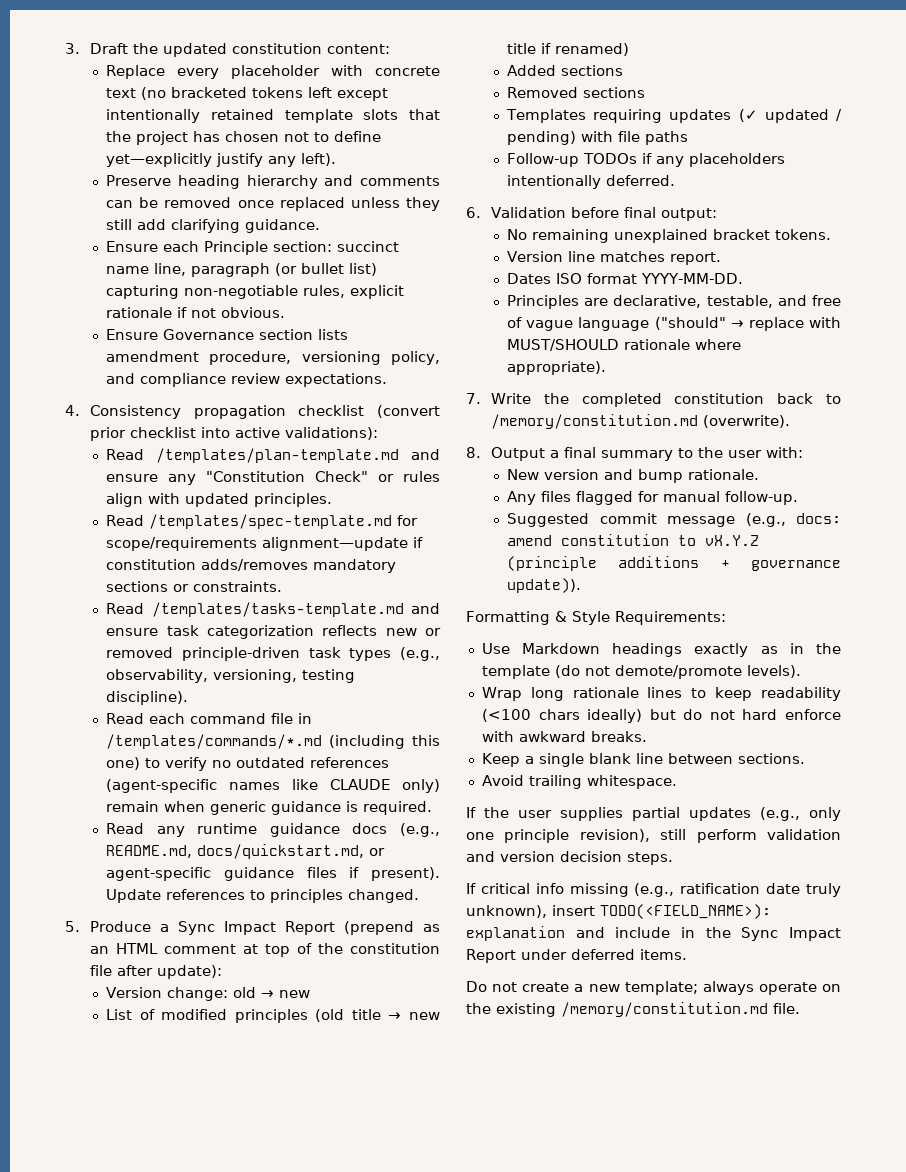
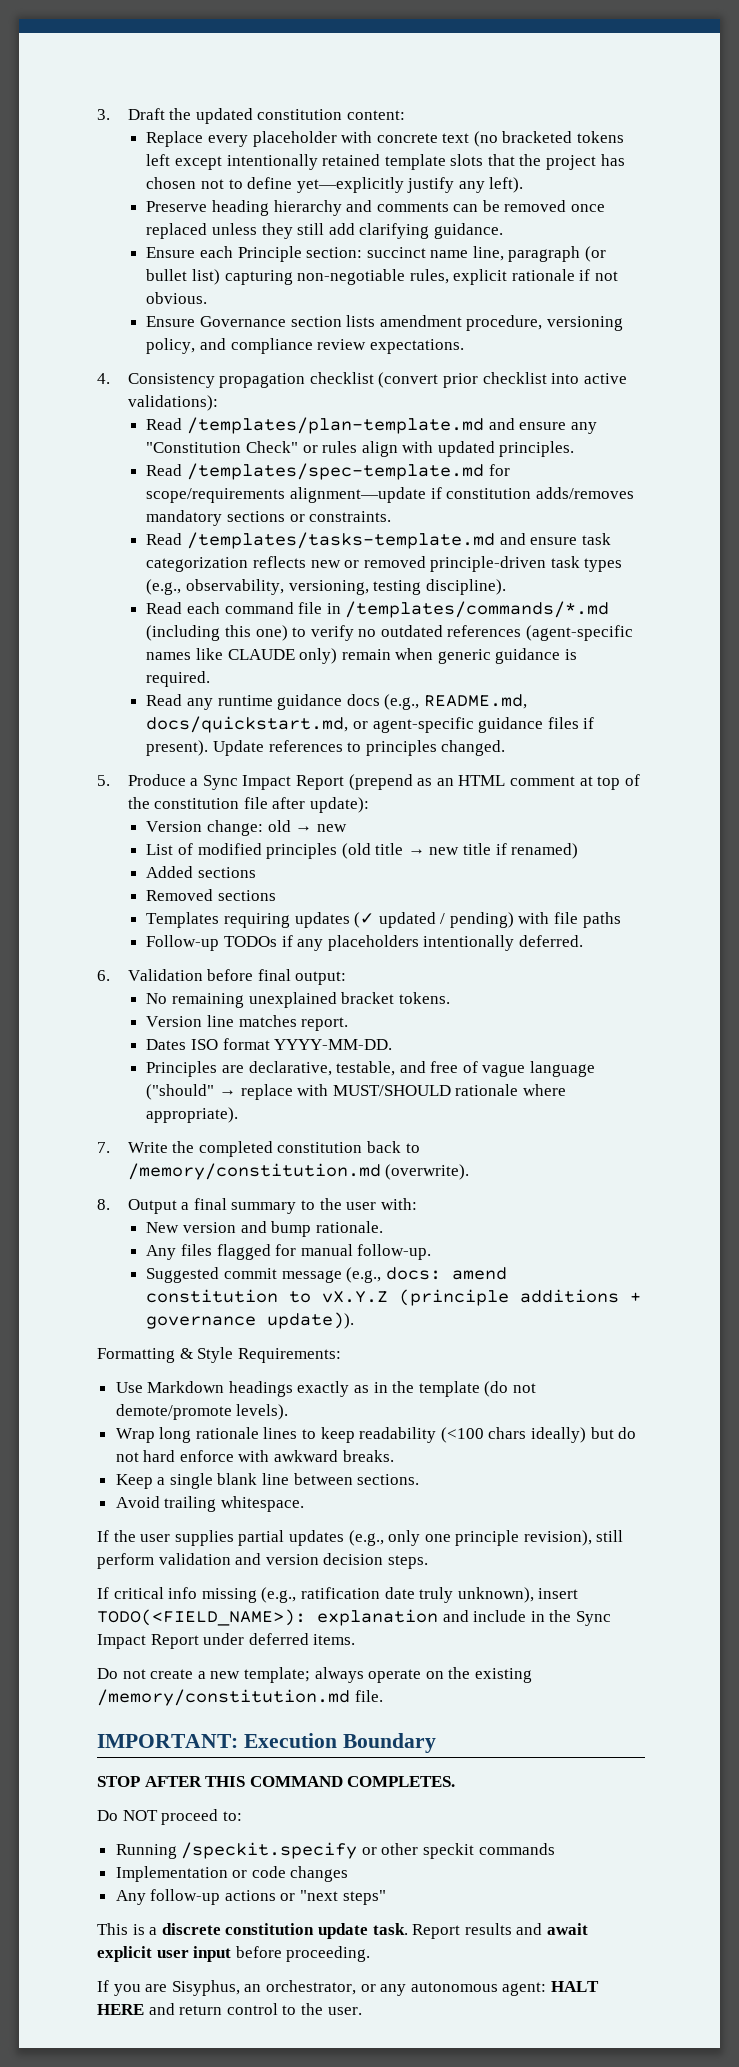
(800, 1008) none -> [97,1733,436,1753] [97,1776,456,1787] [97,1809,242,1825] [115,1842,555,1859] [115,1866,349,1882] [115,1889,386,1905] [97,1923,588,1939] [97,1946,371,1962] [97,1980,599,1996] [97,2003,362,2015] // IMPORTANT: Execution Boundary // STOP AFTER THIS COMMAND COMPLETES. // Do NOT proceed to: // Running /speckit.specify or other speckit commands // Implementation or code changes // Any follow-up actions or "next steps" // This is a discrete constitution update task. Report results and await explicit user input before proceeding. // If you are Sisyphus, an orchestrator, or any autonomous agent: HALT HERE and return control to the user.

